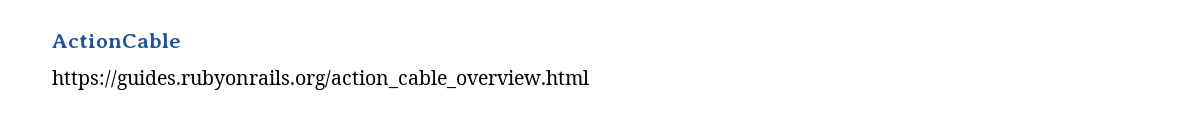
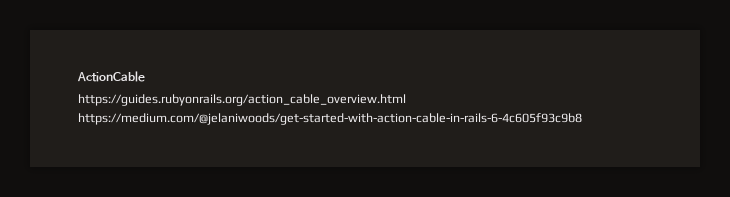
(589, 80) none -> [78,113,582,125] https://medium.com/@jelaniwoods/get-started-with-action-cable-in-rails-6-4c605f93c9b8

